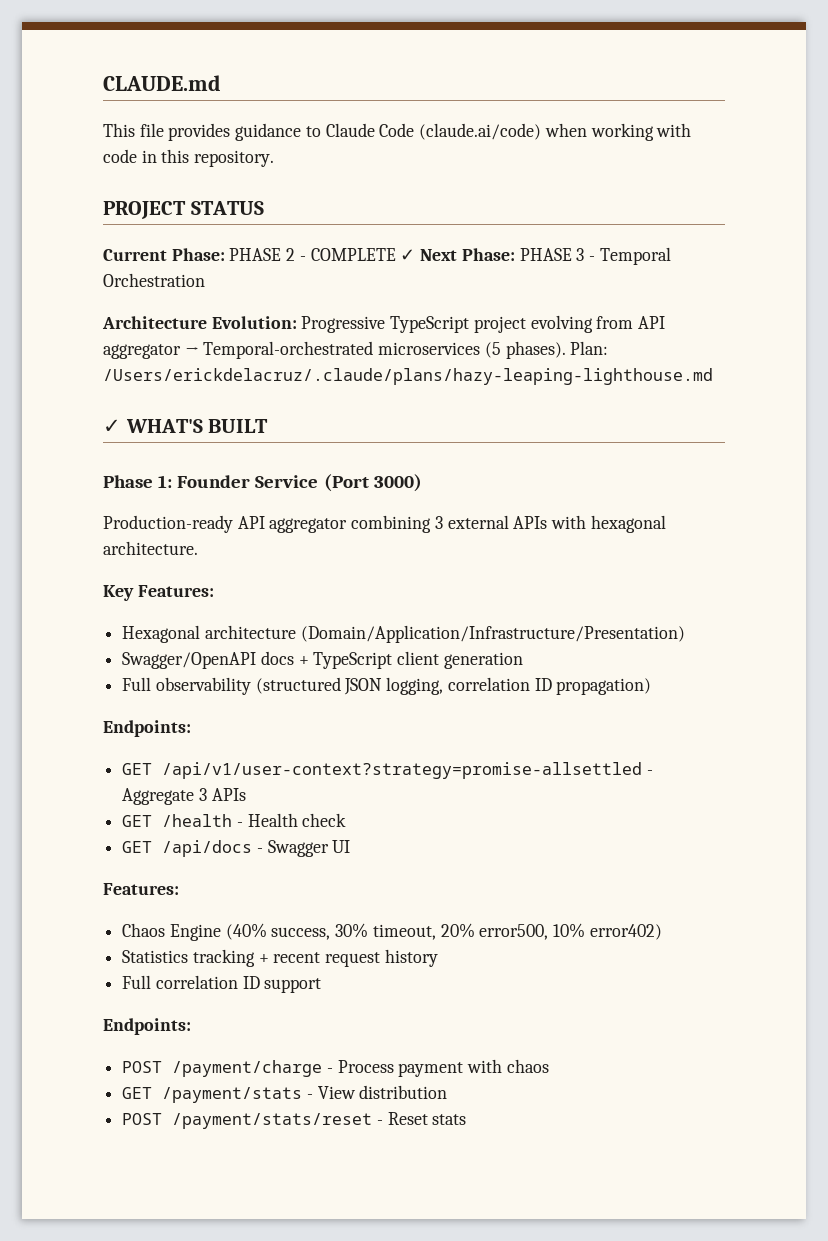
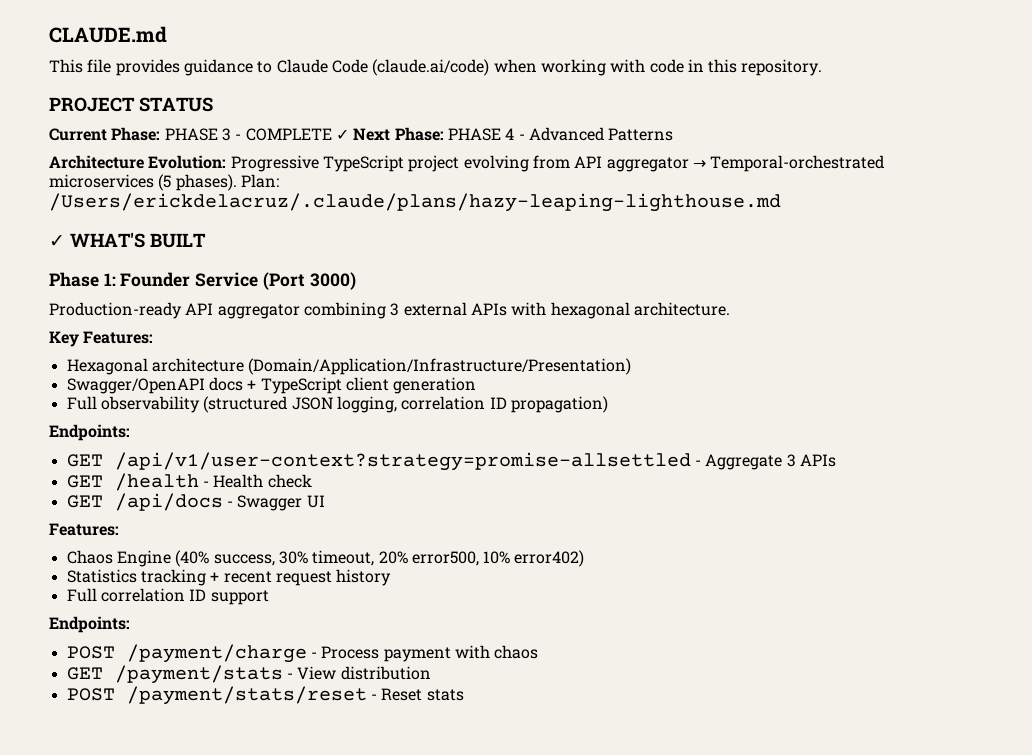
[286,248,296,261] 2 -> [221,128,231,141] 3
[576,247,671,265] [103,273,205,287] 3 - Temporal Orchestration -> [505,127,674,141] 4 - Advanced Patterns

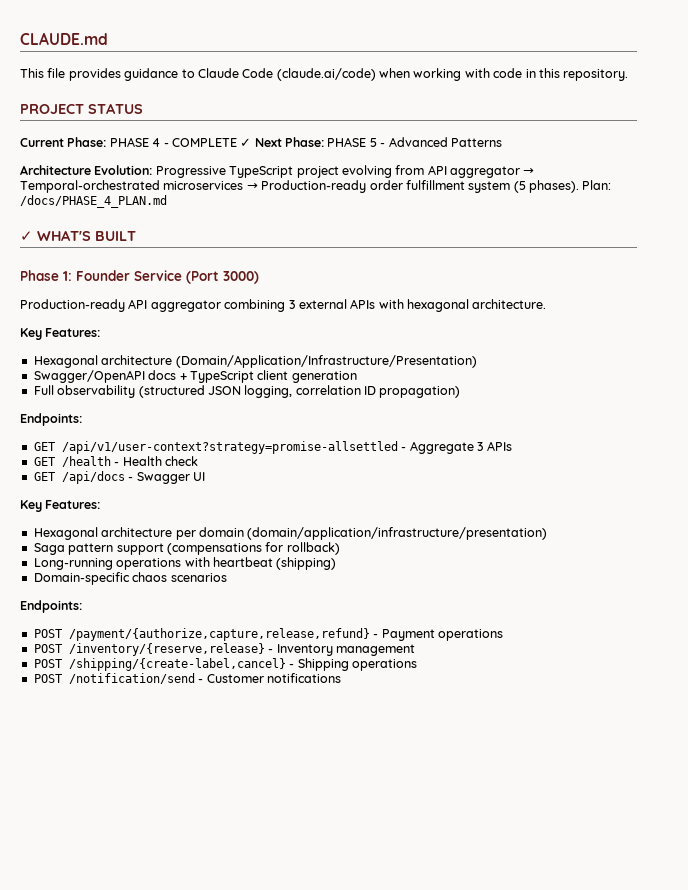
[221,128,231,141] 3 -> [152,138,161,147] 4
[505,128,515,140] 4 -> [369,138,377,147] 5
(154, 181) none -> [246,180,511,193] → Production-ready order fulfillment system
[49,193,781,212] /Users/erickdelacruz/.claude/plans/hazy-leaping-lighthouse.md -> [20,195,167,208] /docs/PHASE_4_PLAN.md
[49,523,119,536] [66,550,585,567] [66,569,392,586] [66,588,269,605] [49,616,130,633] [66,644,539,663] [66,665,431,684] [66,686,464,705] Features: // Chaos Engine (40% success, 30% timeout, 20% error500, 10% error402) // Statistics tracking + recent request history // Full correlation ID support // Endpoints: // POST /payment/charge - Process payment with chaos // GET /payment/stats - View distribution // POST /payment/stats/reset - Reset stats -> [20,500,101,512] [33,527,548,540] [33,542,340,555] [33,557,337,570] [33,572,227,585] [20,600,82,613] [33,628,503,641] [33,643,415,656] [33,658,417,671] [33,673,341,684] Key Features: // Hexagonal architecture per domain (domain/application/infrastructure/presentation) // Saga pattern support (compensations for rollback) // Long-running operations with heartbeat (shipping) // Domain-specific chaos scenarios // Endpoints: // POST /payment/{authorize,capture,release,refund} - Payment operations // POST /inventory/{reserve,release} - Inventory management // POST /shipping/{create-label,cancel} - Shipping operations // POST /notification/send - Customer notifications

